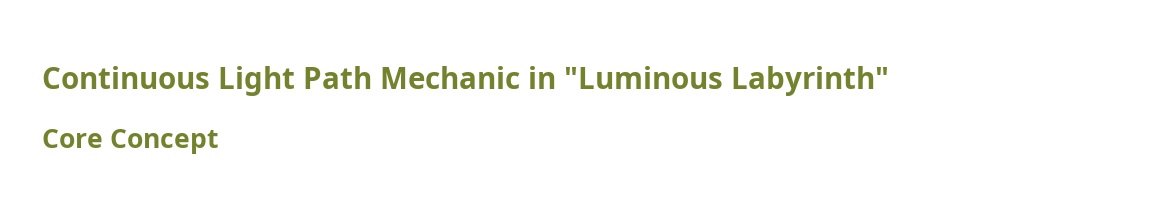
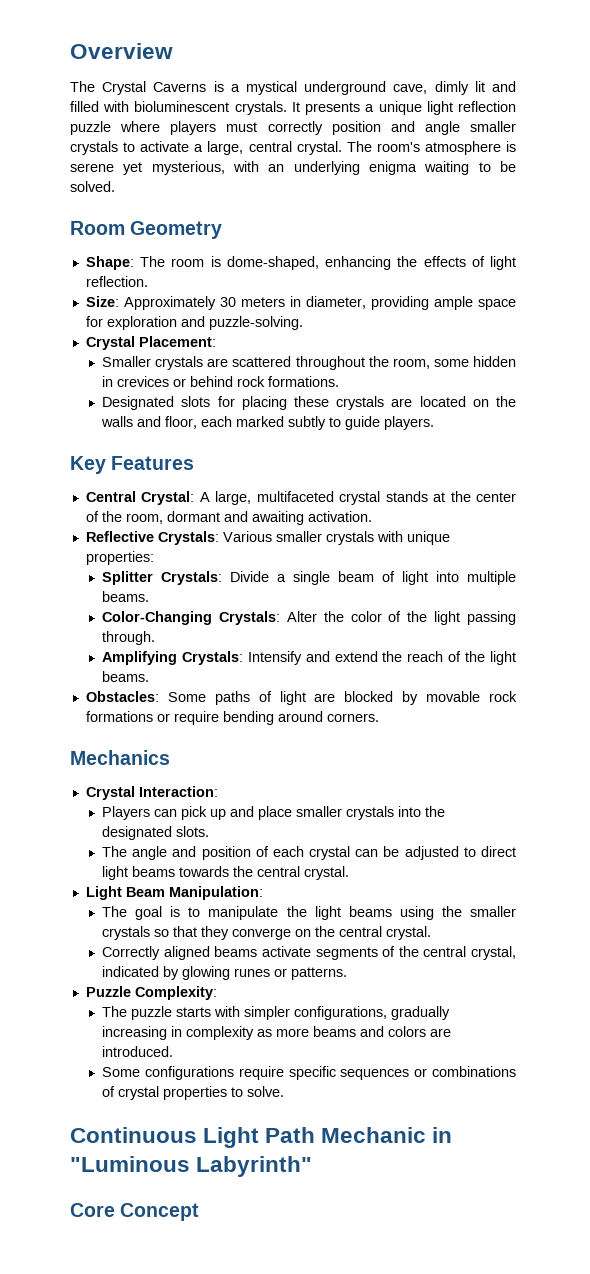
(42, 77) none -> [70,43,173,59] [70,81,516,95] [70,101,516,115] [70,121,516,135] [70,141,516,155] [70,161,516,175] [70,181,115,192] [70,221,223,239] [85,256,516,270] [85,276,148,287] [85,296,516,310] [85,316,303,330] [85,336,216,350] [102,356,516,370] [102,376,340,387] [102,396,516,410] [101,416,435,430] [70,456,195,474] [85,491,516,505] [85,511,372,525] [85,531,450,545] [85,551,154,565] [102,571,516,585] [102,591,150,602] [102,611,516,625] [102,631,156,645] [102,651,517,665] [102,671,150,682] [85,691,517,705] [85,711,379,725] [70,750,170,765] [85,786,218,800] [102,806,446,820] [102,826,210,840] [102,846,516,860] [102,866,350,880] [85,886,263,900] [102,906,516,920] [102,926,432,940] [102,946,516,960] [102,966,348,980] [85,986,217,1000] [102,1006,451,1020] [102,1026,452,1040] [102,1046,174,1057] [102,1066,517,1080] [102,1086,285,1100] Overview // The Crystal Caverns is a mystical underground cave, dimly lit and filled with bioluminescent crystals. It presents a unique light reflection puzzle where players must correctly position and angle smaller crystals to activate a large, central crystal. The room's atmosphere is serene yet mysterious, with an underlying enigma waiting to be solved. // Room Geometry // Shape: The room is dome-shaped, enhancing the effects of light reflection. // Size: Approximately 30 meters in diameter, providing ample space for exploration and puzzle-solving. // Crystal Placement: // Smaller crystals are scattered throughout the room, some hidden in crevices or behind rock formations. // Designated slots for placing these crystals are located on the walls and floor, each marked subtly to guide players. // Key Features // Central Crystal: A large, multifaceted crystal stands at the center of the room, dormant and awaiting activation. // Reflective Crystals: Various smaller crystals with unique properties: // Splitter Crystals: Divide a single beam of light into multiple beams. // Color-Changing Crystals: Alter the color of the light passing through. // Amplifying Crystals: Intensify and extend the reach of the light beams. // Obstacles: Some paths of light are blocked by movable rock formations or require bending around corners. // Mechanics // Crystal Interaction: // Players can pick up and place smaller crystals into the designated slots. // The angle and position of each crystal can be adjusted to direct light beams towards the central crystal. // Light Beam Manipulation: // The goal is to manipulate the light beams using the smaller crystals so that they converge on the central crystal. // Correctly aligned beams activate segments of the central crystal, indicated by glowing runes or patterns. // Puzzle Complexity: // The puzzle starts with simpler configurations, gradually increasing in complexity as more beams and colors are introduced. // Some configurations require specific sequences or combinations of crystal properties to solve. //

